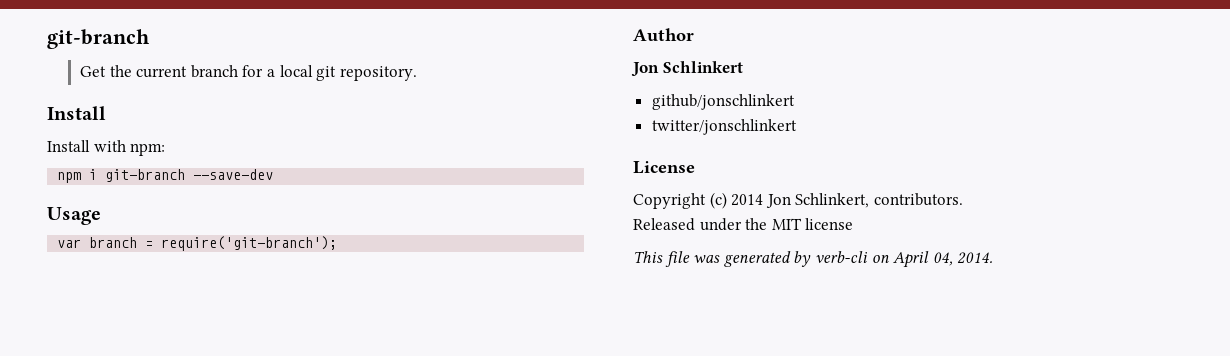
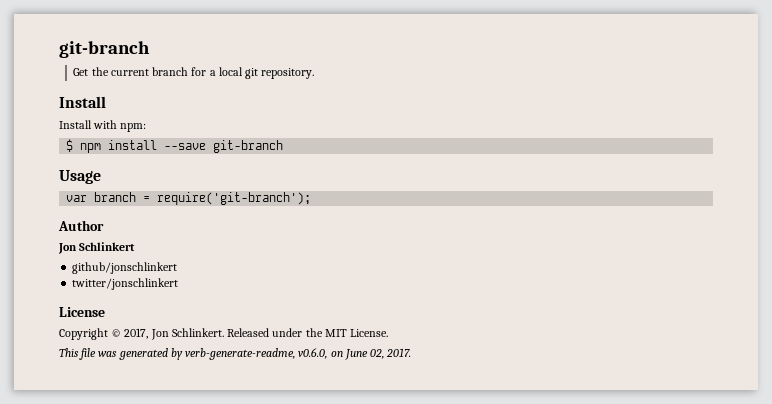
[57,169,274,183] npm i git-branch --save-dev -> [66,139,284,153] $ npm install --save git-branch
[709,192,963,209] (c) 2014 Jon Schlinkert, contributors. // -> [111,328,224,340] © 2017, Jon Schlinkert.
[805,218,854,230] license -> [350,329,389,337] License.
[814,251,994,268] verb-cli on April 04, 2014. -> [185,348,412,360] verb-generate-readme, v0.6.0, on June 02, 2017.

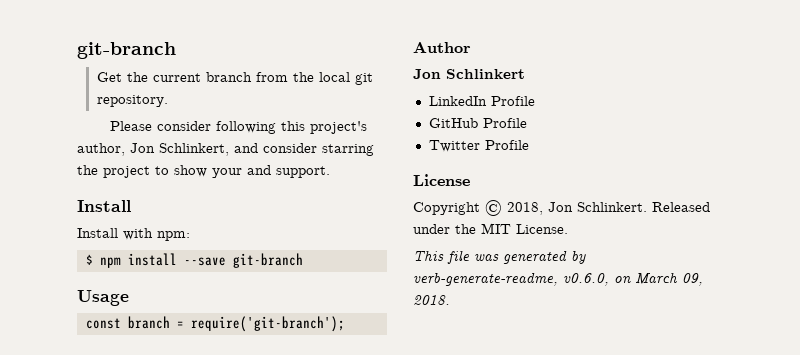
[191,67,216,76] for a -> [255,72,314,82] from the
(315, 73) none -> [109,121,367,134] [77,143,374,156] [77,165,330,178] // Please consider following this project's author, Jon Schlinkert, and consider starring the project to show your and support.
[66,195,88,202] var -> [85,318,121,329] const
[72,262,178,274] [72,278,179,290] github/jonschlinkert // twitter/jonschlinkert -> [428,96,535,106] [428,118,527,128] [428,140,529,152] LinkedIn Profile // GitHub Profile // Twitter Profile
[124,328,149,339] 2017, -> [507,202,543,215] 2018,
[344,348,412,360] June 02, 2017. -> [635,272,703,286] [413,295,450,305] March 09, 2018.

